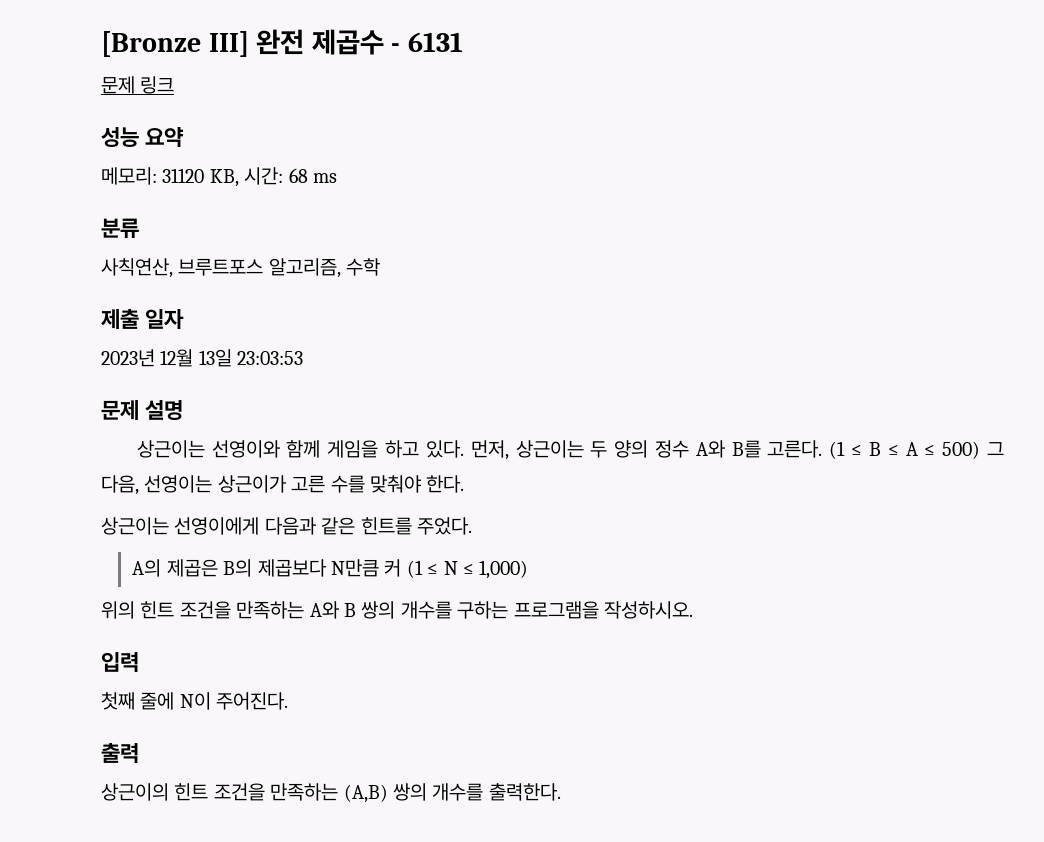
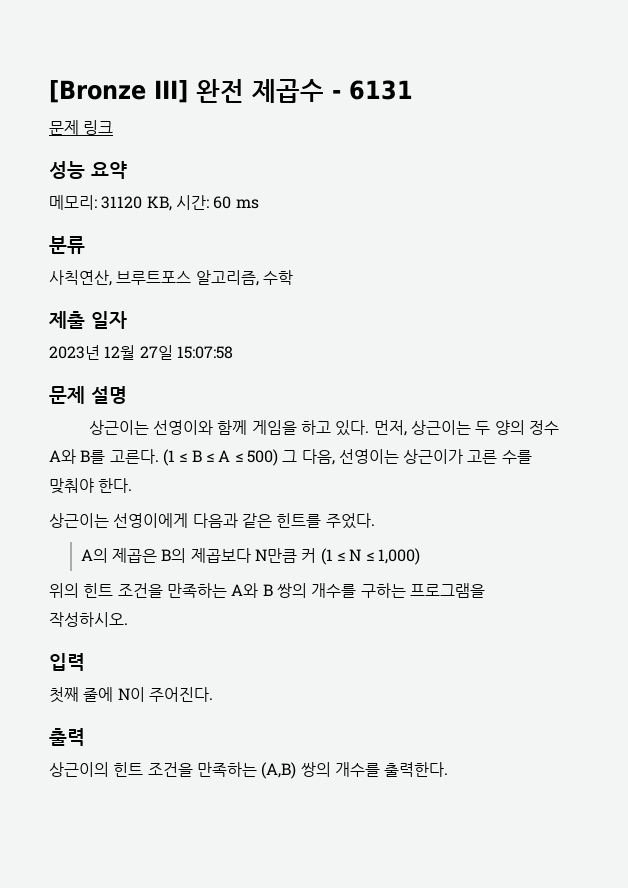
[288,168,308,183] 68 -> [213,196,232,209] 60
[198,349,304,367] 13일 23:03:53 -> [139,345,233,360] 27일 15:07:58

